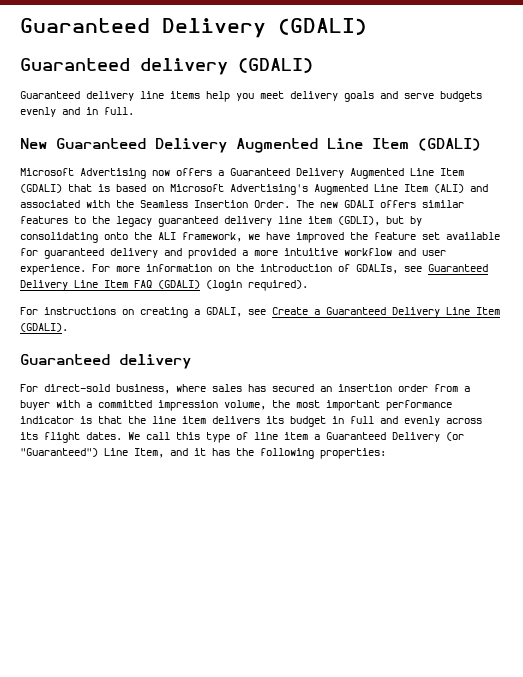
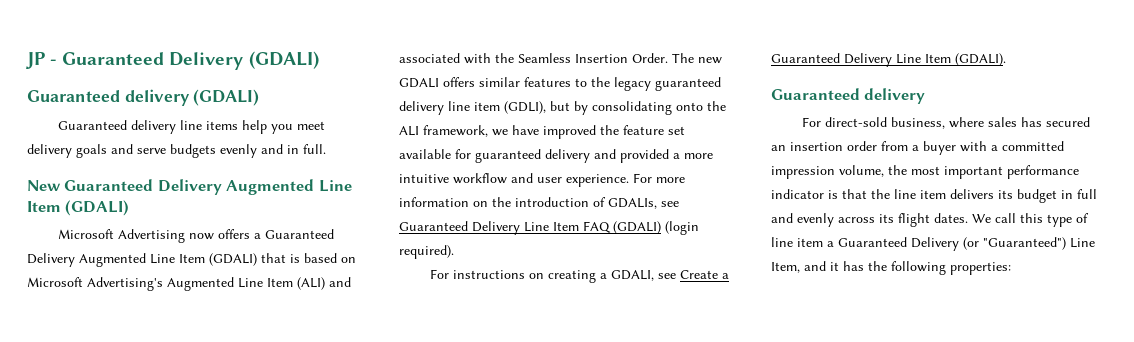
(20, 25) none -> [26,52,58,69] JP -

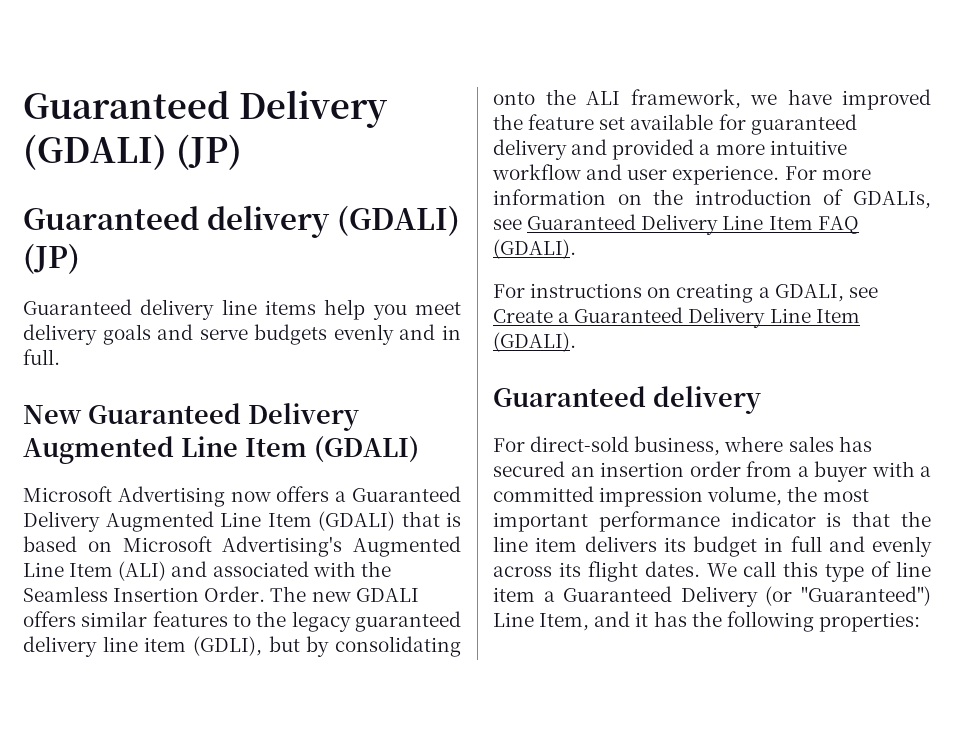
[26,52,58,69] JP - -> (23, 104) none
(319, 60) none -> [176,134,243,170] (JP)
(260, 97) none -> [23,243,80,274] (JP)
[613,221,699,235] [399,245,454,259] (GDALI) (login required). -> [493,239,576,259] (GDALI).

